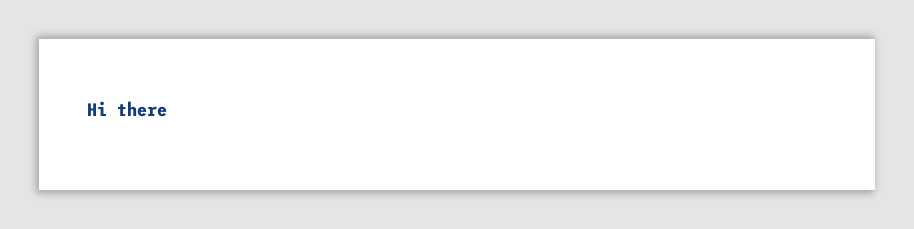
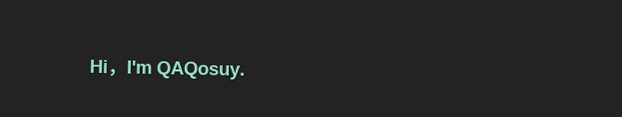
[117,101,167,117] there -> [107,60,245,80] ，I'm QAQosuy.

